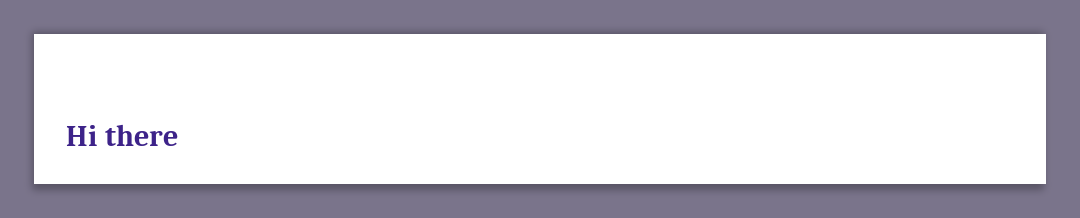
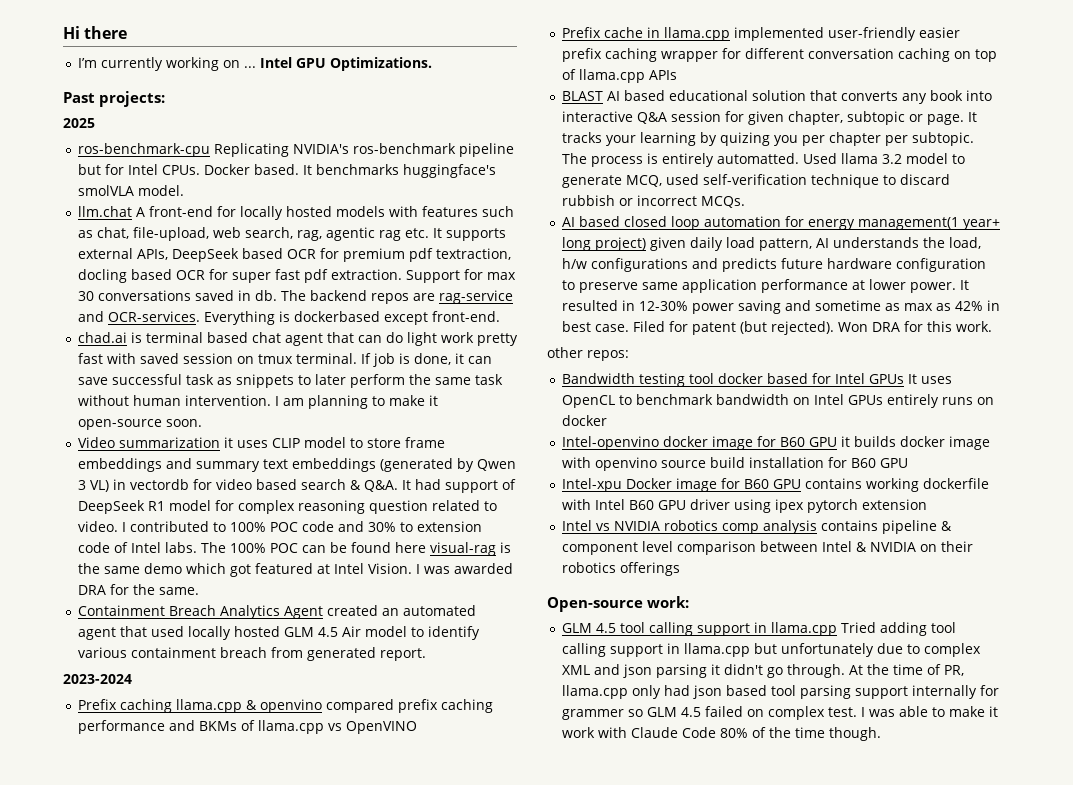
(178, 135) none -> [77,57,432,71] [63,91,165,107] [63,118,95,128] [77,143,514,157] [77,164,496,178] [77,185,184,196] [77,206,514,220] [77,227,506,241] [77,248,511,262] [77,269,516,283] [77,290,513,304] [77,311,500,325] [77,332,518,346] [77,353,492,367] [77,374,503,388] [77,395,438,409] [77,419,202,430] [77,437,445,448] [77,458,516,472] [77,479,516,493] [77,500,497,514] [77,521,482,532] [77,542,511,556] [77,563,513,577] [77,584,199,595] [77,605,476,619] [77,626,480,640] [77,647,426,661] [63,674,132,684] [77,699,493,713] [77,720,417,734] [561,27,960,41] [561,48,997,62] [561,69,677,83] [561,90,992,104] [561,111,977,125] [561,132,974,146] [561,153,965,167] [561,174,950,188] [561,195,745,208] [561,216,1000,230] [561,237,981,251] [561,258,986,272] [561,279,969,293] [561,300,1000,314] [561,321,992,335] [547,347,629,361] [561,373,952,387] [561,394,994,408] [561,415,607,426] [561,436,990,450] [561,457,908,471] [561,478,989,492] [561,499,927,513] [561,520,952,534] [561,541,973,555] [561,562,680,576] [547,596,689,612] [561,622,956,636] [561,643,981,657] [561,664,964,678] [561,685,999,699] [561,706,998,720] [561,727,881,741] // I’m currently working on ... Intel GPU Optimizations. // Past projects: // 2025 // ros-benchmark-cpu Replicating NVIDIA's ros-benchmark pipeline but for Intel CPUs. Docker based. It benchmarks huggingface's smolVLA model. // llm.chat A front-end for locally hosted models with features such as chat, file-upload, web search, rag, agentic rag etc. It supports external APIs, DeepSeek based OCR for premium pdf textraction, docling based OCR for super fast pdf extraction. Support for max 30 conversations saved in db. The backend repos are rag-service and OCR-services. Everything is dockerbased except front-end. // chad.ai is terminal based chat agent that can do light work pretty fast with saved session on tmux terminal. If job is done, it can save successful task as snippets to later perform the same task without human intervention. I am planning to make it open-source soon. // Video summarization it uses CLIP model to store frame embeddings and summary text embeddings (generated by Qwen 3 VL) in vectordb for video based search & Q&A. It had support of DeepSeek R1 model for complex reasoning question related to video. I contributed to 100% POC code and 30% to extension code of Intel labs. The 100% POC can be found here visual-rag is the same demo which got featured at Intel Vision. I was awarded DRA for the same. // Containment Breach Analytics Agent created an automated agent that used locally hosted GLM 4.5 Air model to identify various containment breach from generated report. // 2023-2024 // Prefix caching llama.cpp & openvino compared prefix caching performance and BKMs of llama.cpp vs OpenVINO // Prefix cache in llama.cpp implemented user-friendly easier prefix caching wrapper for different conversation caching on top of llama.cpp APIs // BLAST AI based educational solution that converts any book into interactive Q&A session for given chapter, subtopic or page. It tracks your learning by quizing you per chapter per subtopic. The process is entirely automatted. Used llama 3.2 model to generate MCQ, used self-verification technique to discard rubbish or incorrect MCQs. // AI based closed loop automation for energy management(1 year+ long project) given daily load pattern, AI understands the load, h/w configurations and predicts future hardware configuration to preserve same application performance at lower power. It resulted in 12-30% power saving and sometime as max as 42% in best case. Filed for patent (but rejected). Won DRA for this work. // other repos: // Bandwidth testing tool docker based for Intel GPUs It uses OpenCL to benchmark bandwidth on Intel GPUs entirely runs on docker // Intel-openvino docker image for B60 GPU it builds docker image with openvino source build installation for B60 GPU // Intel-xpu Docker image for B60 GPU contains working dockerfile with Intel B60 GPU driver using ipex pytorch extension // Intel vs NVIDIA robotics comp analysis contains pipeline & component level comparison between Intel & NVIDIA on their robotics offerings // Open-source work: // GLM 4.5 tool calling support in llama.cpp Tried adding tool calling support in llama.cpp but unfortunately due to complex XML and json parsing it didn't go through. At the time of PR, llama.cpp only had json based tool parsing support internally for grammer so GLM 4.5 failed on complex test. I was able to make it work with Claude Code 80% of the time though.

